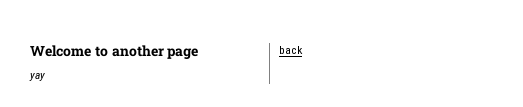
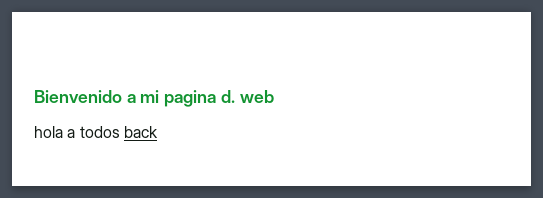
[30,45,199,59] [29,73,45,81] Welcome to another page // yay // -> [34,90,274,107] [34,126,120,138] Bienvenido a mi pagina d. web // hola a todos

